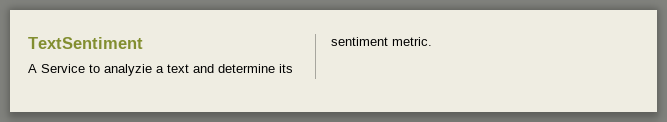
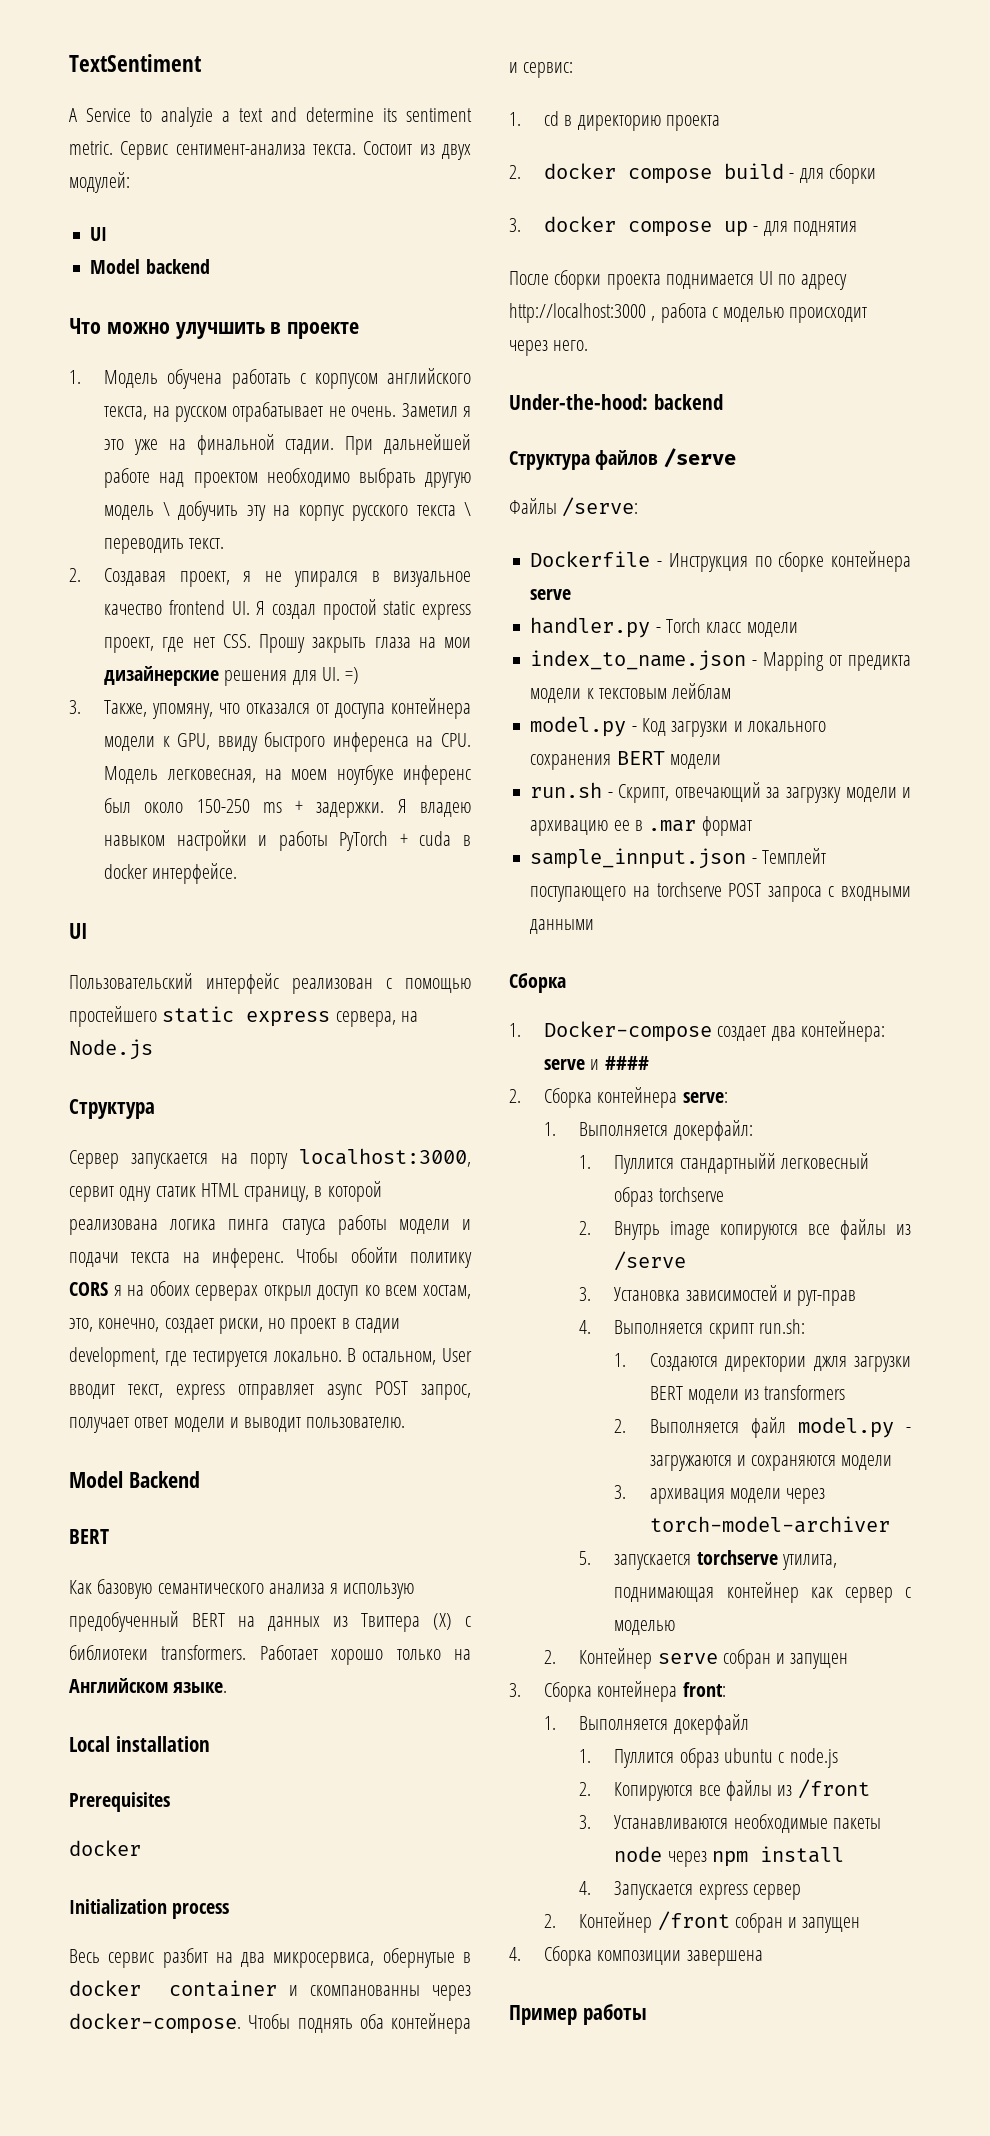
(432, 41) none -> [120,141,471,160] [69,172,130,193] [90,227,108,241] [90,259,210,274] [69,318,360,339] [69,368,471,389] [104,402,471,422] [104,434,471,455] [104,468,471,488] [104,501,471,521] [104,538,225,554] [69,568,471,587] [104,599,471,620] [104,634,471,653] [104,666,360,686] [69,698,471,719] [104,732,471,752] [104,765,471,785] [104,798,471,818] [104,830,472,851] [104,863,238,884] [69,923,88,939] [69,973,471,994] [69,1006,418,1027] [69,1039,153,1060] [69,1099,155,1119] [69,1148,471,1169] [69,1181,382,1202] [69,1215,472,1235] [69,1247,472,1268] [69,1281,471,1301] [69,1318,400,1334] [69,1347,472,1367] [69,1381,471,1400] [69,1417,406,1433] [69,1471,200,1488] [69,1529,109,1544] [69,1579,415,1599] [69,1611,471,1632] [69,1645,471,1665] [69,1678,228,1693] [69,1736,210,1752] [69,1792,170,1812] [69,1840,141,1856] [69,1899,230,1919] [69,1948,471,1968] [69,1980,471,2001] [69,2013,471,2034] [509,62,574,78] [509,111,720,131] [509,163,876,184] [509,216,857,237] [509,270,847,290] [509,303,868,323] [509,340,589,356] [509,394,723,410] [509,448,736,470] [509,497,639,517] [530,551,911,572] [530,589,572,600] [530,617,798,638] [530,650,911,671] [530,683,732,703] [530,716,826,737] [530,751,721,770] [530,782,911,803] [530,816,752,836] [530,848,826,869] [530,882,911,902] [530,919,595,934] [509,973,566,993] [509,1021,885,1042] [544,1056,649,1070] [509,1087,728,1108] [544,1120,753,1141] [579,1153,870,1174] [614,1187,724,1207] [579,1219,911,1240] [614,1251,687,1271] [579,1285,857,1306] [579,1319,806,1339] [614,1353,911,1372] [649,1385,846,1404] [614,1417,911,1438] [649,1455,893,1471] [614,1485,826,1504] [649,1516,890,1533] [579,1550,838,1570] [614,1582,911,1603] [614,1620,676,1635] [544,1648,849,1669] [509,1681,726,1702] [544,1714,749,1735] [579,1748,838,1768] [579,1779,870,1801] [579,1814,882,1833] [614,1846,845,1867] [579,1881,802,1900] [544,1911,861,1933] [509,1946,763,1966] [509,2004,647,2025] Сервис сентимент-анализа текста. Состоит из двух модулей: // UI // Model backend // Что можно улучшить в проекте // 1. Модель обучена работать с корпусом английского текста, на русском отрабатывает не очень. Заметил я это уже на финальной стадии. При дальнейшей работе над проектом необходимо выбрать другую модель \ добучить эту на корпус русского текста \ переводить текст. // 2. Создавая проект, я не упирался в визуальное качество frontend UI. Я создал простой static express проект, где нет CSS. Прошу закрыть глаза на мои дизайнерские решения для UI. =) // 3. Также, упомяну, что отказался от доступа контейнера модели к GPU, ввиду быстрого инференса на CPU. Модель легковесная, на моем ноутбуке инференс был около 150-250 ms + задержки. Я владею навыком настройки и работы PyTorch + cuda в docker интерфейсе. // UI // Пользовательский интерфейс реализован с помощью простейшего static express сервера, на Node.js // Структура // Сервер запускается на порту localhost:3000, сервит одну статик HTML страницу, в которой реализована логика пинга статуса работы модели и подачи текста на инференс. Чтобы обойти политику CORS я на обоих серверах открыл доступ ко всем хостам, это, конечно, создает риски, но проект в стадии development, где тестируется локально. В остальном, User вводит текст, express отправляет async POST запрос, получает ответ модели и выводит пользователю. // Model Backend // BERT // Как базовую семантического анализа я использую предобученный BERT на данных из Твиттера (X) с библиотеки transformers. Работает хорошо только на Английском языке. // Local installation // Prerequisites // docker // Initialization process // Весь сервис разбит на два микросервиса, обернутые в docker container и скомпанованны через docker-compose. Чтобы поднять оба контейнера и сервис: // 1. cd в директорию проекта // 2. docker compose build - для сборки // 3. docker compose up - для поднятия // После сборки проекта поднимается UI по адресу http://localhost:3000 , работа с моделью происходит через него. // Under-the-hood: backend // Структура файлов /serve // Файлы /serve: // Dockerfile - Инструкция по сборке контейнера serve // handler.py - Torch класс модели // index_to_name.json - Mapping от предикта модели к текстовым лейблам // model.py - Код загрузки и локального сохранения BERT модели // run.sh - Скрипт, отвечающий за загрузку модели и архивацию ее в .mar формат // sample_innput.json - Темплейт поступающего на torchserve POST запроса с входными данными // Сборка // 1. Docker-compose создает два контейнера: serve и #### // 2. Сборка контейнера serve: // 1. Выполняется докерфайл: // 1. Пуллится стандартныйй легковесный образ torchserve // 2. Внутрь image копируются все файлы из /serve // 3. Установка зависимостей и рут-прав // 4. Выполняется скрипт run.sh: // 1. Создаются директории джля загрузки BERT модели из transformers // 2. Выполняется файл model.py - загружаются и сохраняются модели // 3. архивация модели через torch-model-archiver // 5. запускается torchserve утилита, поднимающая контейнер как сервер с моделью // 2. Контейнер serve собран и запущен // 3. Сборка контейнера front: // 1. Выполняется докерфайл // 1. Пуллится образ ubuntu с node.js // 2. Копируются все файлы из /front // 3. Устанавливаются необходимые пакеты node через npm install // 4. Запускается express сервер // 2. Контейнер /front собран и запущен // 4. Сборка композиции завершена // Пример работы

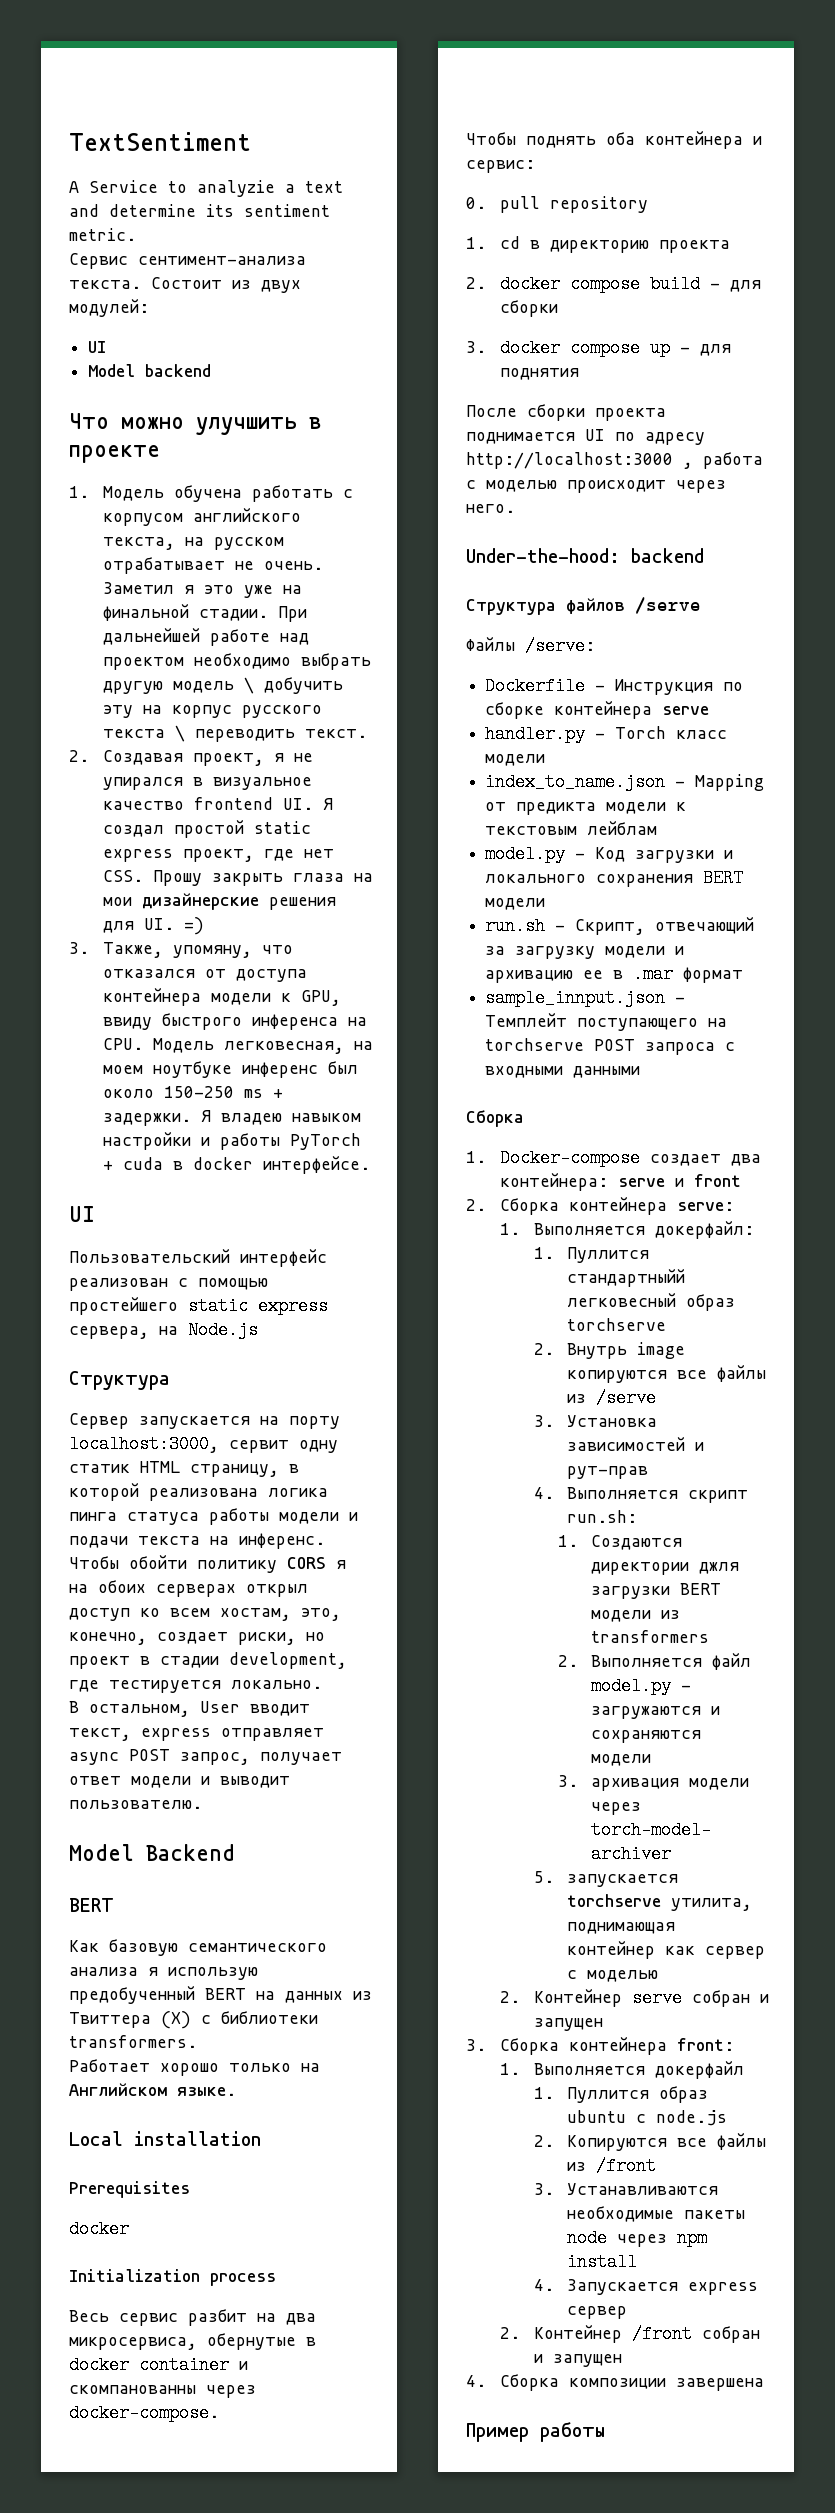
(113, 148) none -> (136, 234) //
(342, 1356) none -> (322, 1685) //
(247, 1652) none -> (197, 2041) //
(241, 2023) none -> (219, 2413) //
(574, 70) none -> [466,196,648,213] // 0. pull repository
[604,1056,649,1070] #### -> [693,1174,741,1187] front

